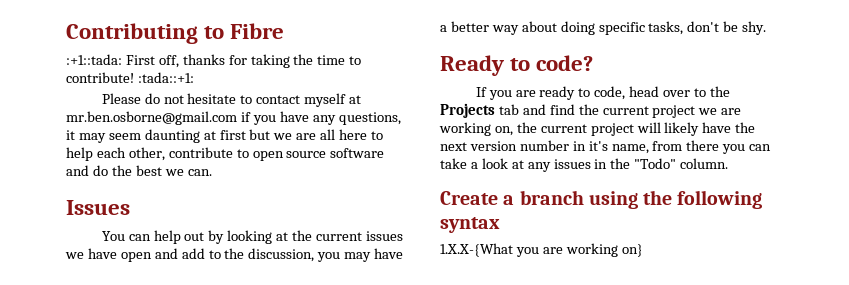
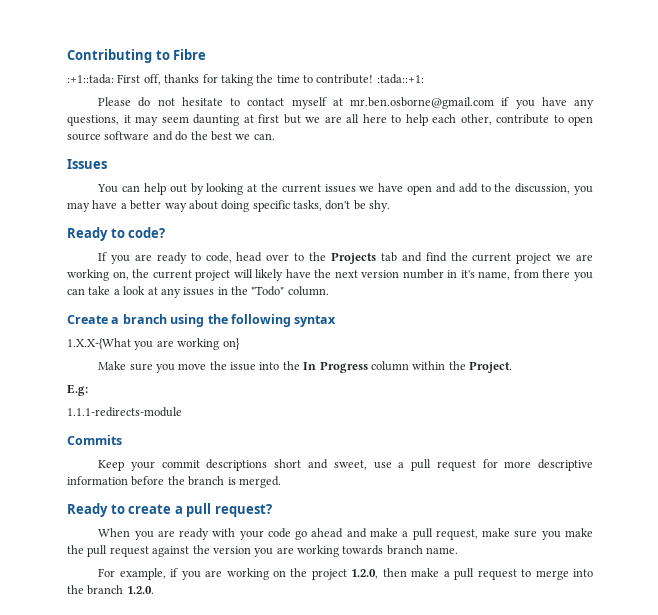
(643, 250) none -> [98,361,513,373] [67,384,88,396] [67,407,182,417] [67,435,122,445] [98,459,593,471] [67,476,281,488] [67,503,272,517] [98,528,593,540] [67,545,459,557] [98,568,593,580] [67,585,154,595] // Make sure you move the issue into the In Progress column within the Project. // E.g: // 1.1.1-redirects-module // Commits // Keep your commit descriptions short and sweet, use a pull request for more descriptive information before the branch is merged. // Ready to create a pull request? // When you are ready with your code go ahead and make a pull request, make sure you make the pull request against the version you are working towards branch name. // For example, if you are working on the project 1.2.0, then make a pull request to merge into the branch 1.2.0.

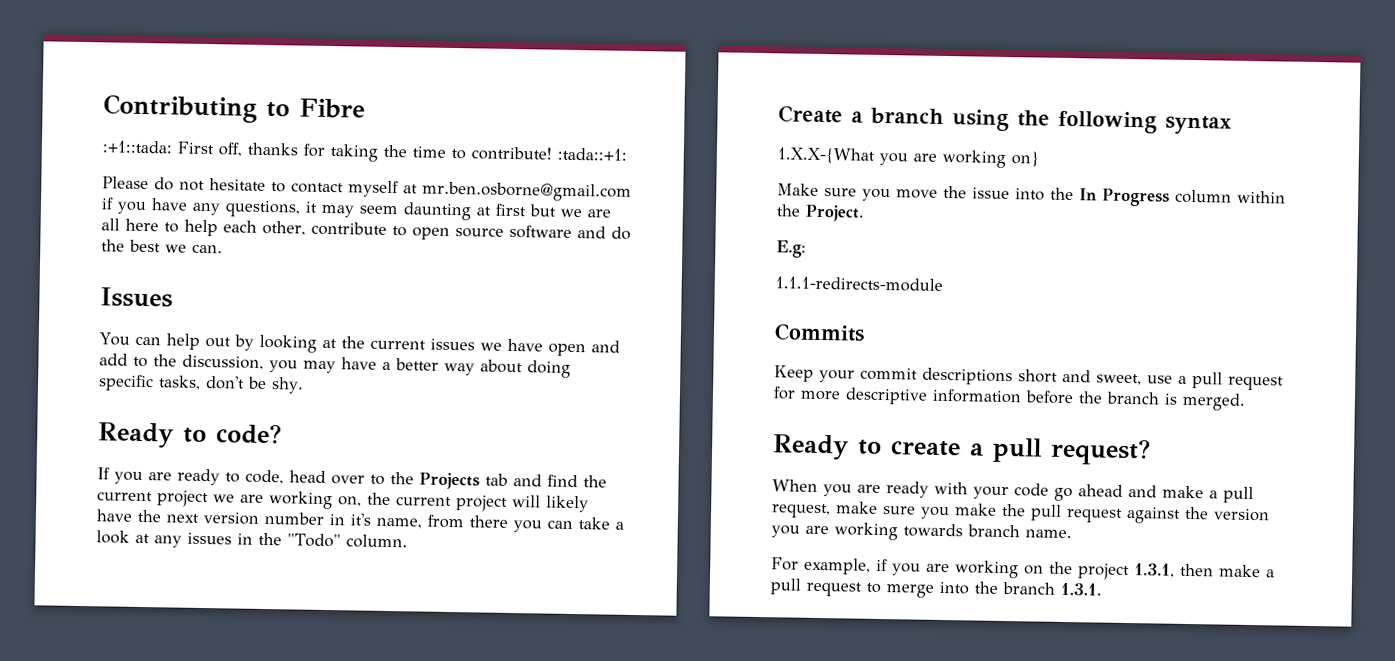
[351,569,379,579] 1.2.0, -> [1134,563,1175,578] 1.3.1,
[126,586,154,594] 1.2.0. -> [1060,582,1102,596] 1.3.1.

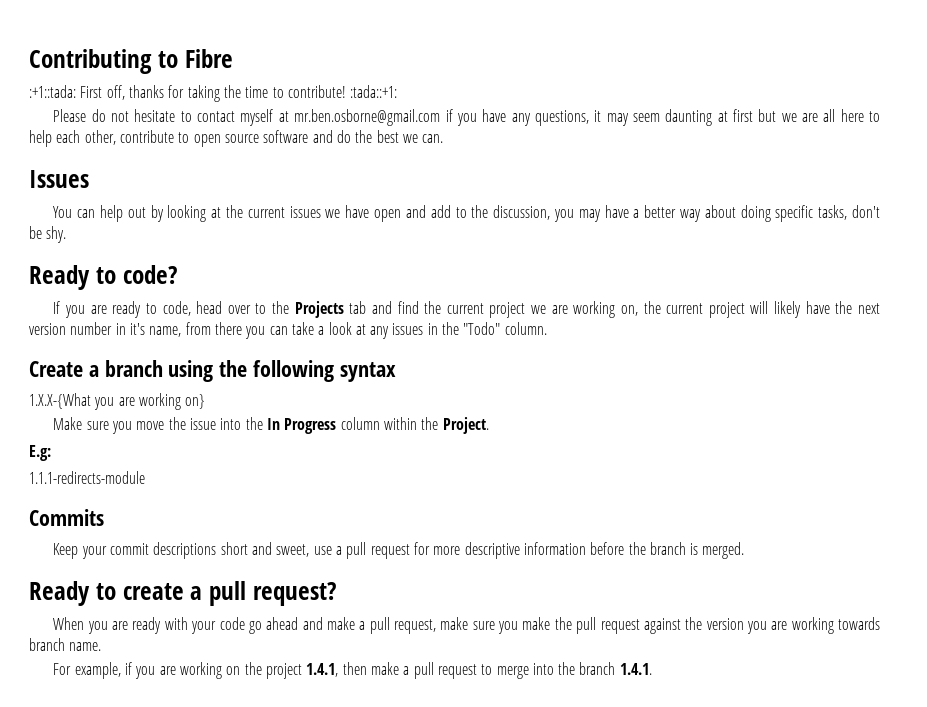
[1134,563,1175,578] 1.3.1, -> [306,663,339,677] 1.4.1,
[1060,582,1102,596] 1.3.1. -> [619,663,652,675] 1.4.1.

